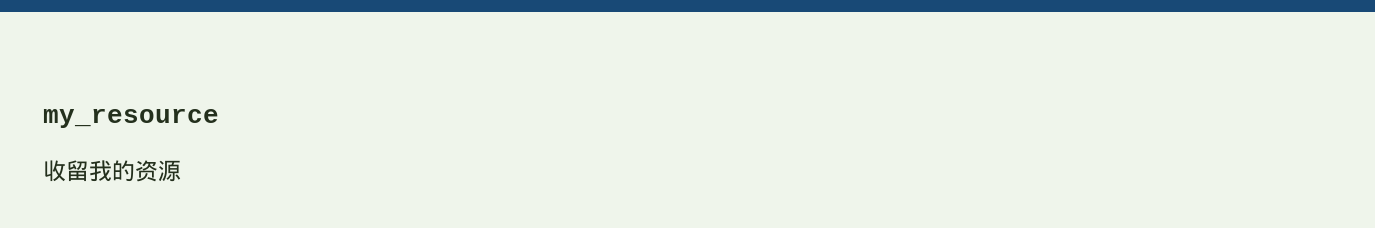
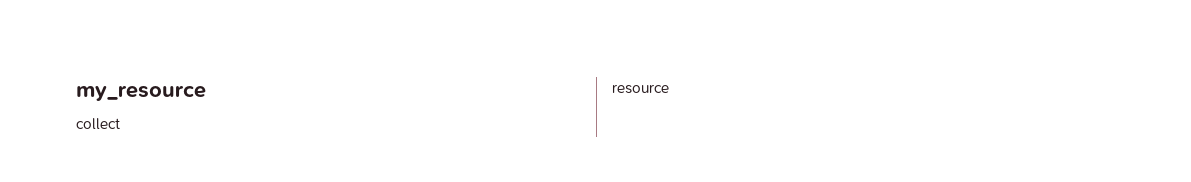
[43,160,181,182] 收留我的资源 -> [76,118,120,130] [612,84,669,94] collect // resource

